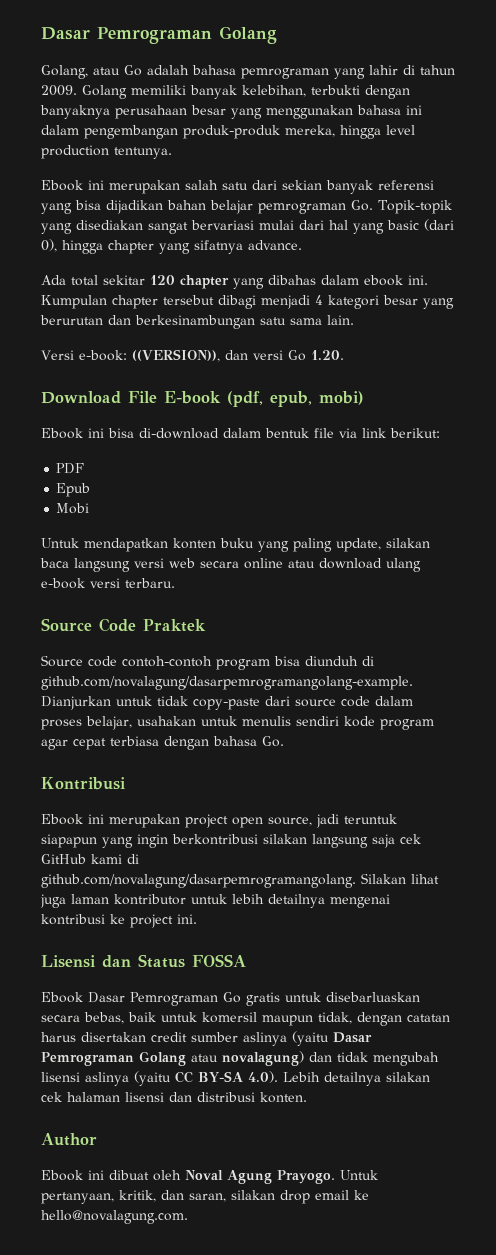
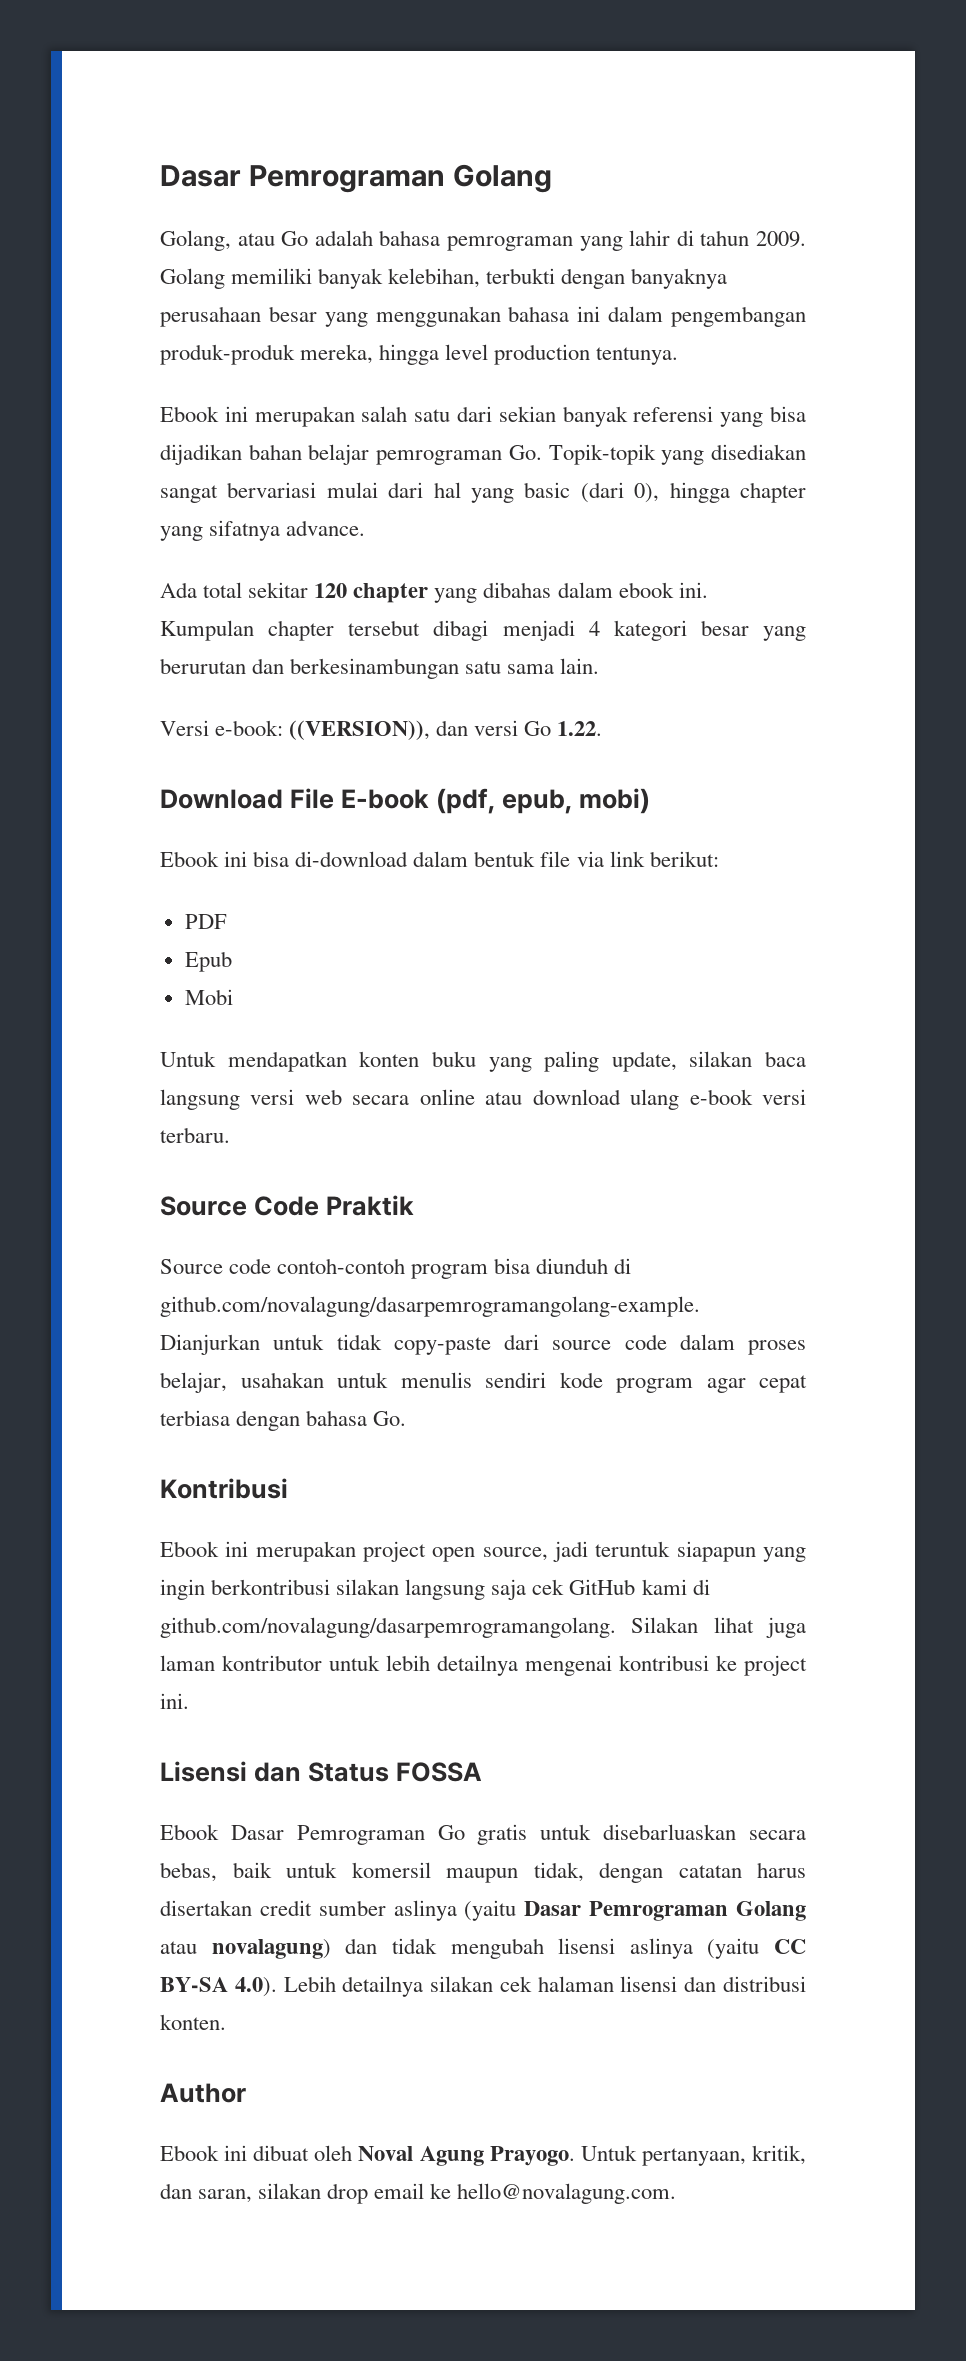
[310,350,344,360] 1.20. -> [557,721,603,736] 1.22.
[143,619,206,632] Praktek -> [326,1195,415,1216] Praktik

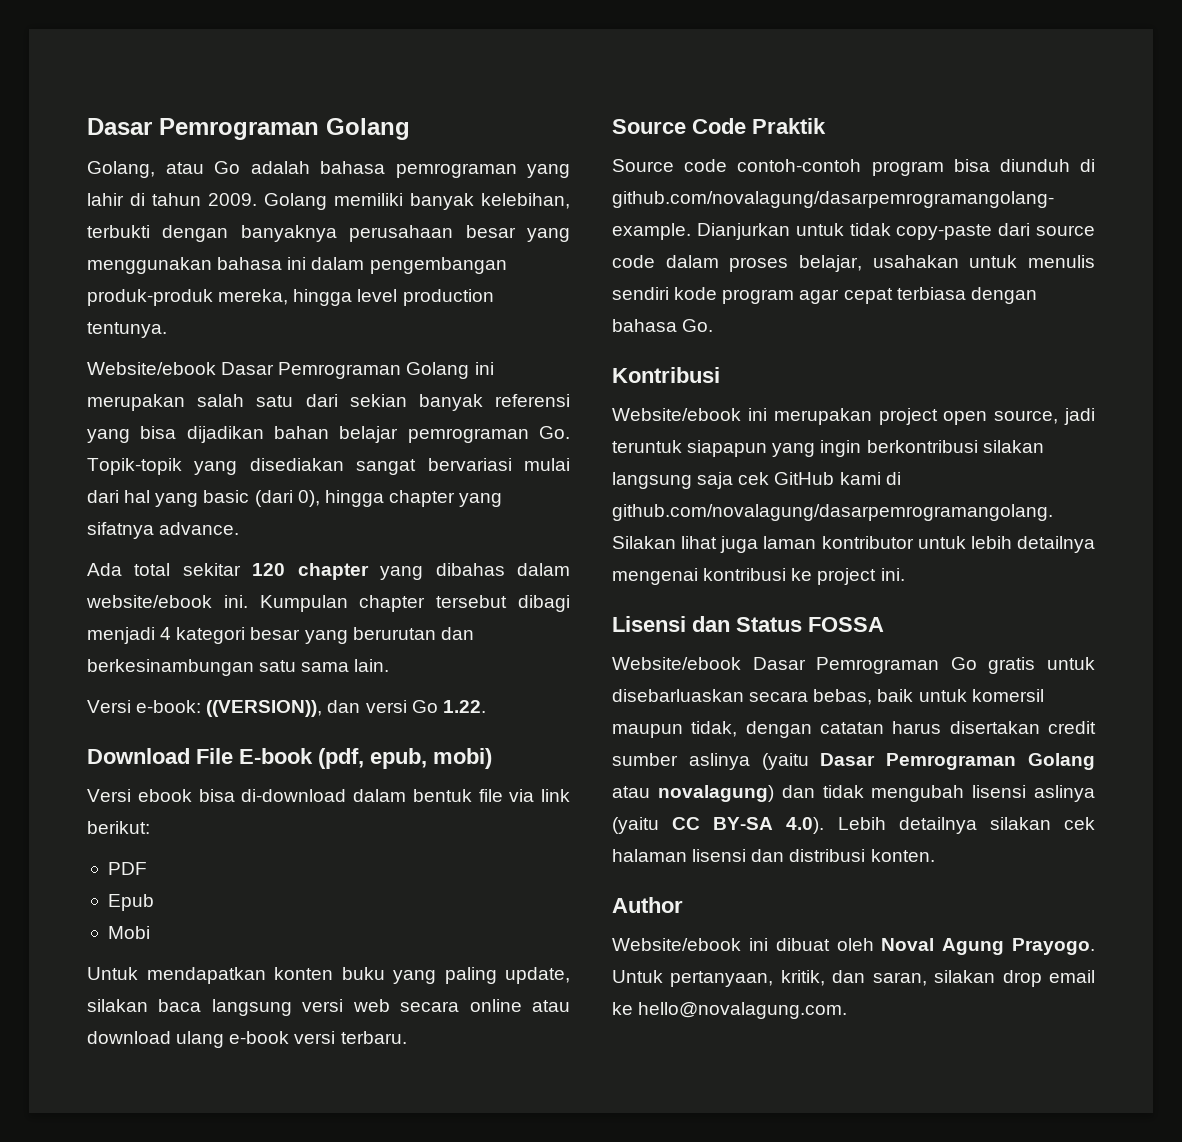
[160,406,219,422] Ebook -> [87,362,470,379] Website/ebook Dasar Pemrograman Golang
[618,582,674,598] ebook -> [86,595,212,608] website/ebook
[160,851,248,867] Ebook ini -> [87,789,192,802] Versi ebook
[160,1541,219,1557] Ebook -> [612,408,741,421] Website/ebook
[160,1824,219,1840] Ebook -> [612,657,741,670] Website/ebook
[160,2145,219,2161] Ebook -> [612,938,741,951] Website/ebook

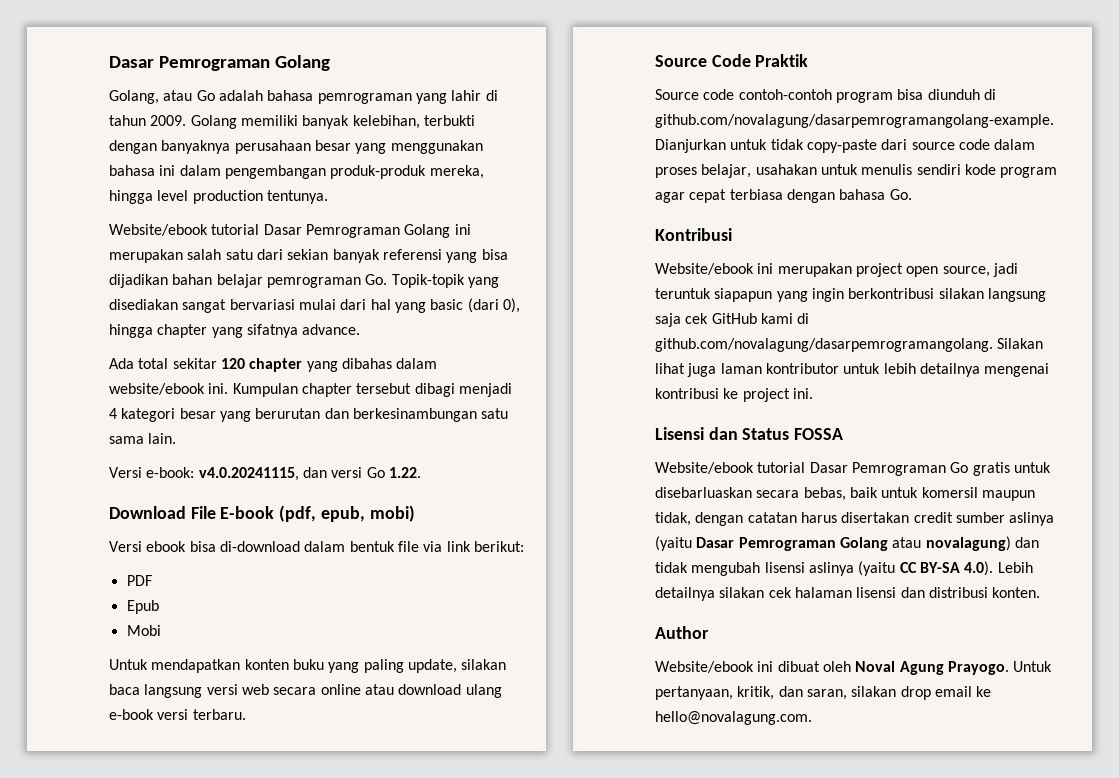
(216, 368) none -> [211,224,260,235] tutorial
[206,700,323,717] ((VERSION)), -> [198,467,299,481] v4.0.20241115,
(741, 663) none -> [757,462,806,473] tutorial

